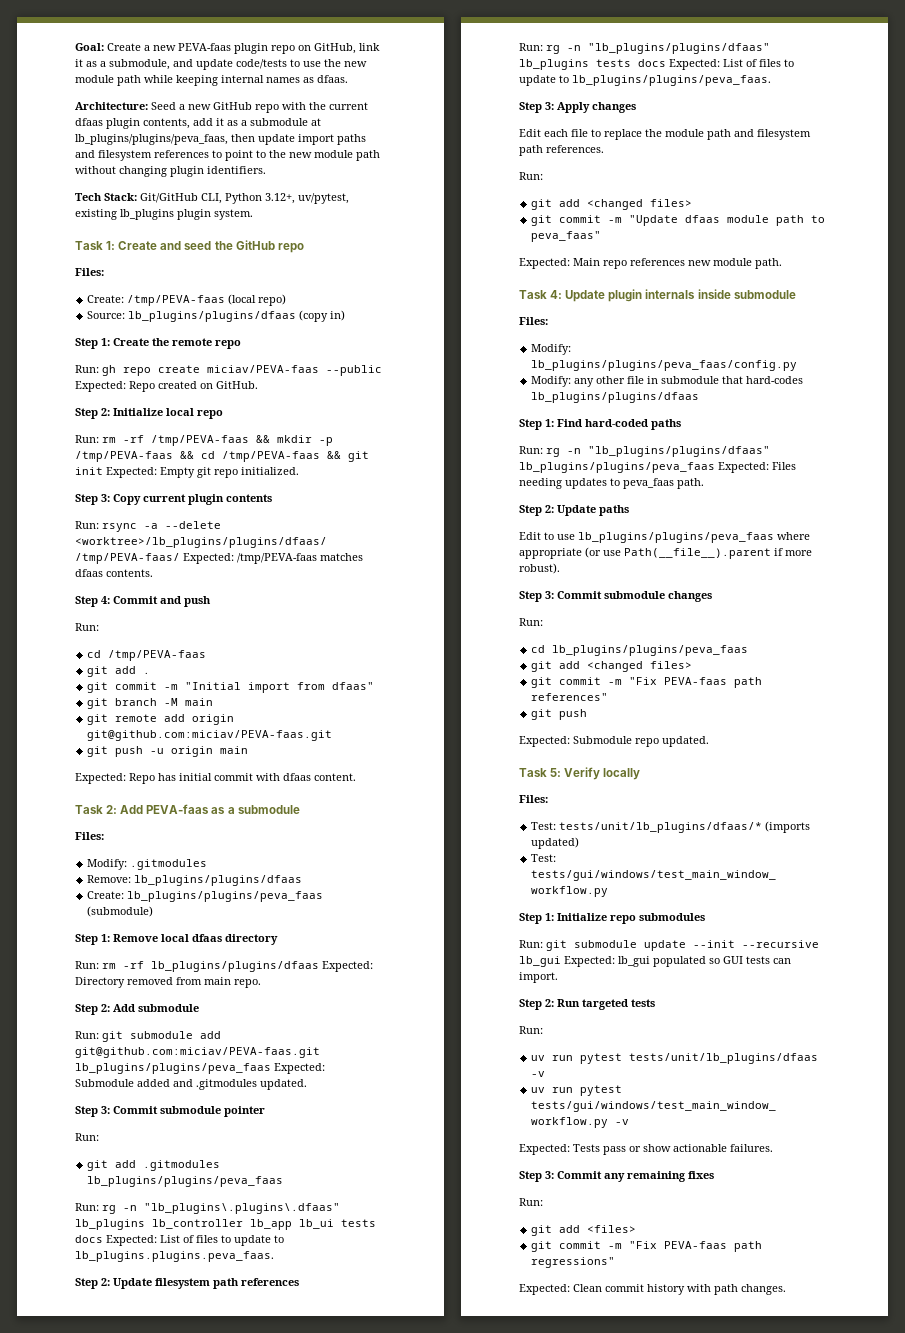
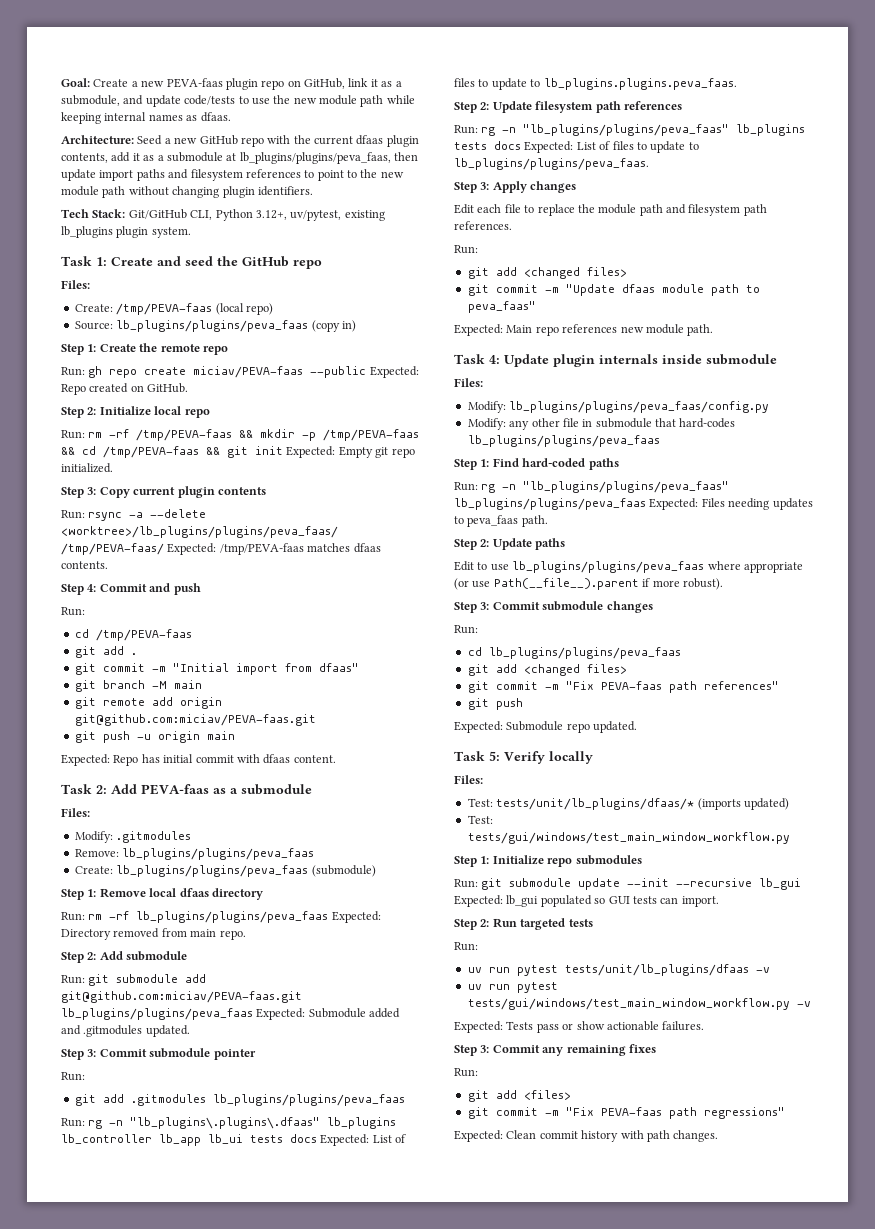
[128,311,297,322] lb_plugins/plugins/dfaas -> [116,320,309,332] lb_plugins/plugins/peva_faas
[75,537,327,548] <worktree>/lb_plugins/plugins/dfaas/ -> [61,526,338,538] <worktree>/lb_plugins/plugins/peva_faas/
[134,875,303,886] lb_plugins/plugins/dfaas -> [122,848,315,860] lb_plugins/plugins/peva_faas
[151,961,319,972] lb_plugins/plugins/dfaas -> [136,911,329,923] lb_plugins/plugins/peva_faas
[588,43,770,54] "lb_plugins/plugins/dfaas" -> [523,124,730,136] "lb_plugins/plugins/peva_faas"
[531,392,700,403] lb_plugins/plugins/dfaas -> [467,435,660,447] lb_plugins/plugins/peva_faas
[588,446,770,457] "lb_plugins/plugins/dfaas" -> [523,481,730,493] "lb_plugins/plugins/peva_faas"

